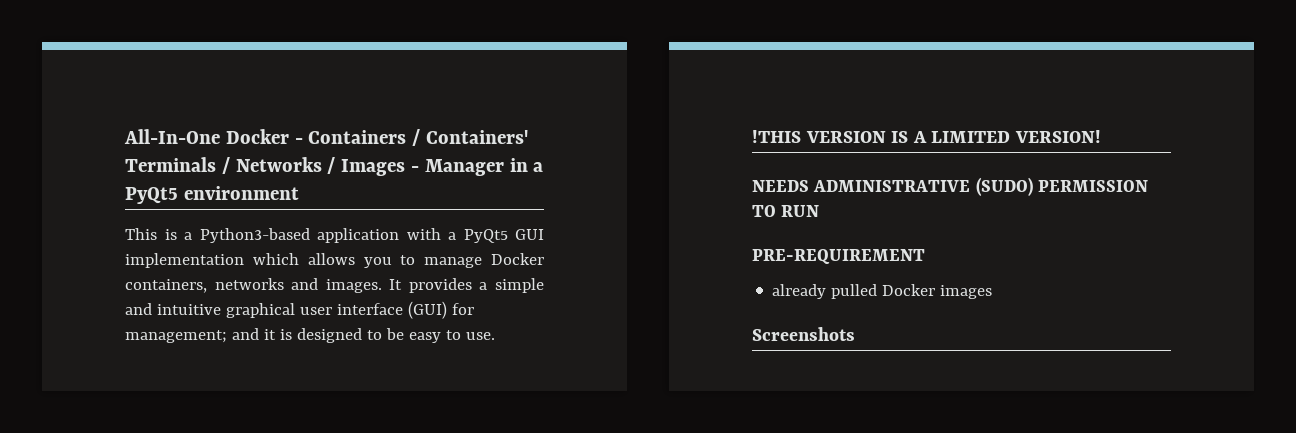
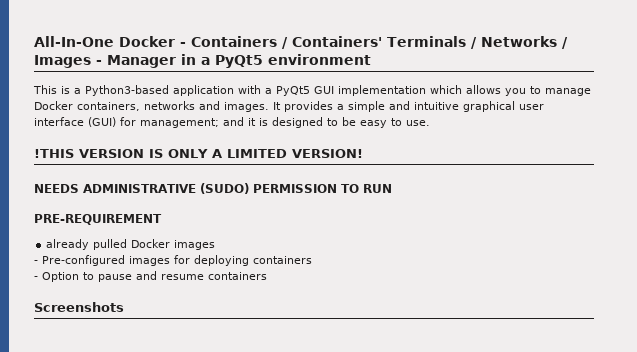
(909, 137) none -> [168,149,208,158] ONLY
(993, 292) none -> [34,255,312,266] [34,271,267,282] // - Pre-configured images for deploying containers // - Option to pause and resume containers

